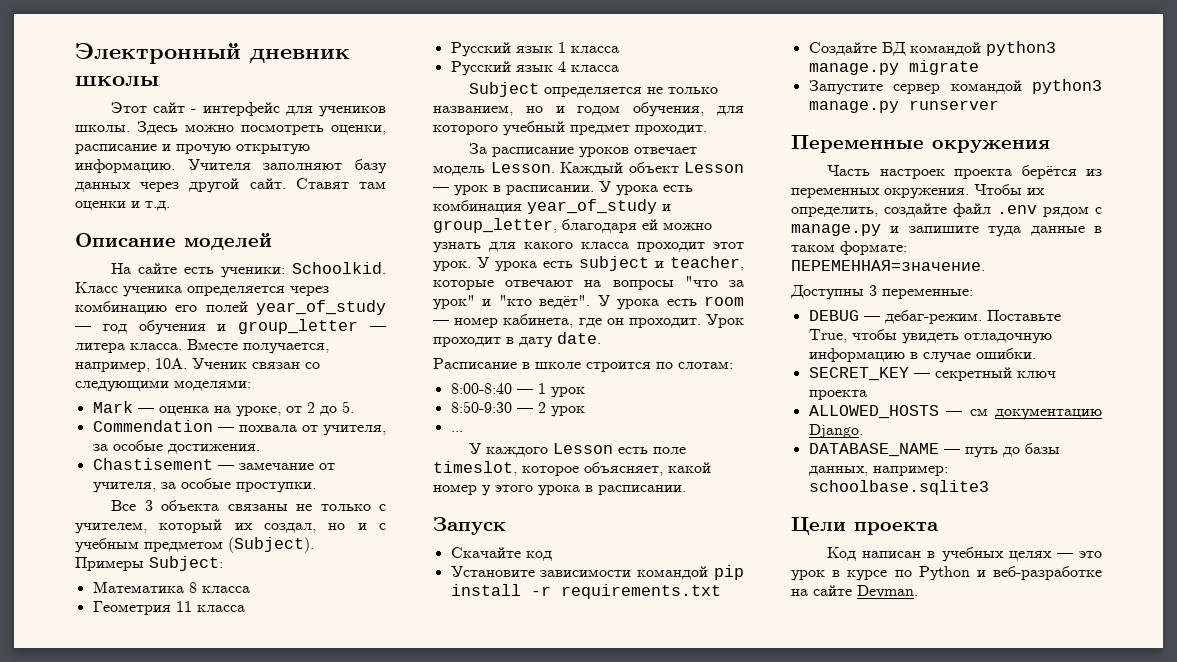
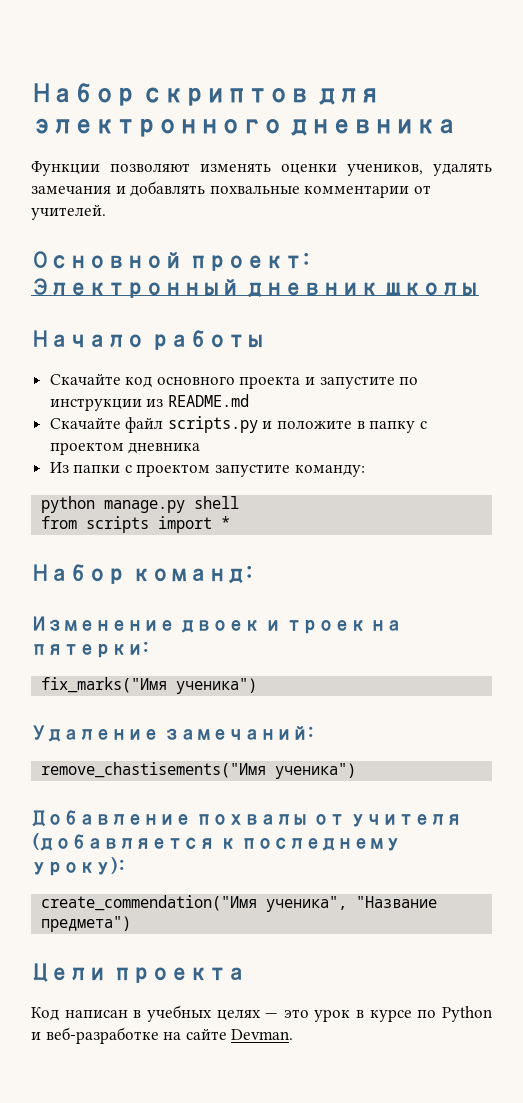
[75,43,350,64] [75,76,159,86] [111,102,386,117] [75,121,386,135] [75,144,310,155] [75,159,388,174] [75,178,386,193] [75,201,170,211] [75,233,272,250] [111,262,386,278] [75,282,329,297] [75,300,386,315] [75,319,387,335] [75,339,329,354] [75,358,320,372] [75,380,251,392] [92,401,354,417] [92,420,386,436] [92,440,260,454] [92,458,335,470] [92,478,316,493] [111,500,386,511] [75,519,386,534] [75,537,314,553] [75,556,223,571] [92,581,250,593] [92,601,245,615] [450,42,619,57] [450,61,619,76] [469,82,719,97] [433,102,744,117] [433,121,707,136] [469,143,698,158] [433,162,744,176] [433,181,693,196] [433,199,671,214] [433,218,712,233] [433,242,744,253] [433,256,744,272] [433,276,744,290] [433,295,744,310] [433,314,744,328] [433,332,601,348] [433,358,733,372] [450,383,585,398] [450,401,585,417] [450,431,463,432] [469,443,687,457] [433,461,711,476] [433,484,686,496] [433,517,506,535] [450,547,552,561] [450,565,744,580] [450,584,721,599] [808,41,1056,56] [808,60,979,75] [808,79,1102,95] [808,100,999,113] [791,135,1050,153] [827,165,1102,179] [791,184,1045,199] [791,203,1102,217] [791,224,1102,237] [791,241,907,255] [791,260,985,271] [790,285,973,300] [808,310,1061,324] [808,329,1052,344] [808,348,1036,363] [808,367,1056,381] [808,390,867,400] [808,405,1102,420] [808,424,863,438] [808,443,1060,458] [808,465,948,476] [808,480,989,495] Электронный дневник школы // Этот сайт - интерфейс для учеников школы. Здесь можно посмотреть оценки, расписание и прочую открытую информацию. Учителя заполняют базу данных через другой сайт. Ставят там оценки и т.д. // Описание моделей // На сайте есть ученики: Schoolkid. Класс ученика определяется через комбинацию его полей year_of_study — год обучения и group_letter — литера класса. Вместе получается, например, 10А. Ученик связан со следующими моделями: // Mark — оценка на уроке, от 2 до 5. // Commendation — похвала от учителя, за особые достижения. // Chastisement — замечание от учителя, за особые проступки. // Все 3 объекта связаны не только с учителем, который их создал, но и с учебным предметом (Subject). Примеры Subject: // Математика 8 класса // Геометрия 11 класса // Русский язык 1 класса // Русский язык 4 класса // Subject определяется не только названием, но и годом обучения, для которого учебный предмет проходит. // За расписание уроков отвечает модель Lesson. Каждый объект Lesson — урок в расписании. У урока есть комбинация year_of_study и group_letter, благодаря ей можно узнать для какого класса проходит этот урок. У урока есть subject и teacher, которые отвечают на вопросы "что за урок" и "кто ведёт". У урока есть room — номер кабинета, где он проходит. Урок проходит в дату date. // Расписание в школе строится по слотам: // 8:00-8:40 — 1 урок // 8:50-9:30 — 2 урок // ... // У каждого Lesson есть поле timeslot, которое объясняет, какой номер у этого урока в расписании. // Запуск // Скачайте код // Установите зависимости командой pip install -r requirements.txt // Создайте БД командой python3 manage.py migrate // Запустите сервер командой python3 manage.py runserver // Переменные окружения // Часть настроек проекта берётся из переменных окружения. Чтобы их определить, создайте файл .env рядом с manage.py и запишите туда данные в таком формате: ПЕРЕМЕННАЯ=значение. // Доступны 3 переменные: // DEBUG — дебаг-режим. Поставьте True, чтобы увидеть отладочную информацию в случае ошибки. // SECRET_KEY — секретный ключ проекта // ALLOWED_HOSTS — см документацию Django. // DATABASE_NAME — путь до базы данных, например: schoolbase.sqlite3 -> [31,83,380,106] [31,118,458,137] [31,161,492,176] [31,181,431,198] [31,204,106,220] [31,251,309,271] [31,278,480,298] [31,330,265,350] [49,373,419,389] [49,394,249,411] [49,416,427,433] [49,442,201,455] [49,462,365,477] [41,496,240,513] [41,516,231,533] [31,564,252,584] [31,616,403,634] [31,641,148,658] [41,677,258,694] [31,725,313,742] [41,762,357,779] [31,810,462,827] [31,833,401,851] [31,857,124,876] [41,895,438,912] [41,916,132,932] Набор скриптов для электронного дневника // Функции позволяют изменять оценки учеников, удалять замечания и добавлять похвальные комментарии от учителей. // Основной проект: Электронный дневник школы // Начало работы // Скачайте код основного проекта и запустите по инструкции из README.md // Скачайте файл scripts.py и положите в папку с проектом дневника // Из папки с проектом запустите команду: // python manage.py shell // from scripts import * // Набор команд: // Изменение двоек и троек на пятерки: // fix_marks("Имя ученика") // Удаление замечаний: // remove_chastisements("Имя ученика") // Добавление похвалы от учителя (добавляется к последнему уроку): // create_commendation("Имя ученика", "Название предмета")

